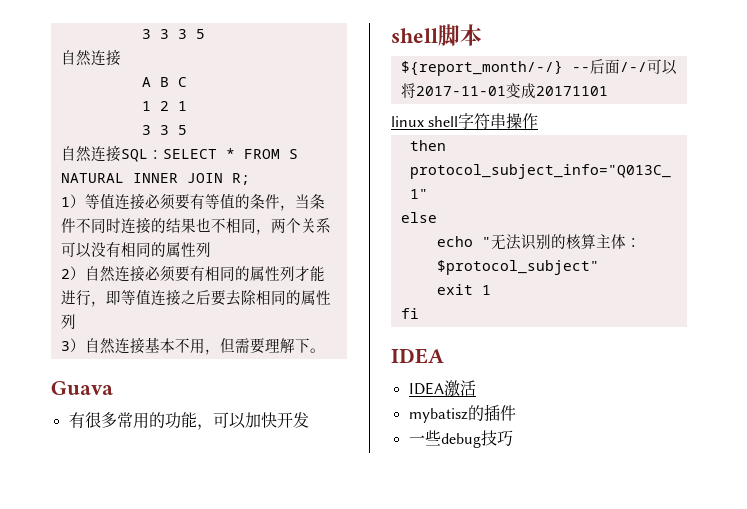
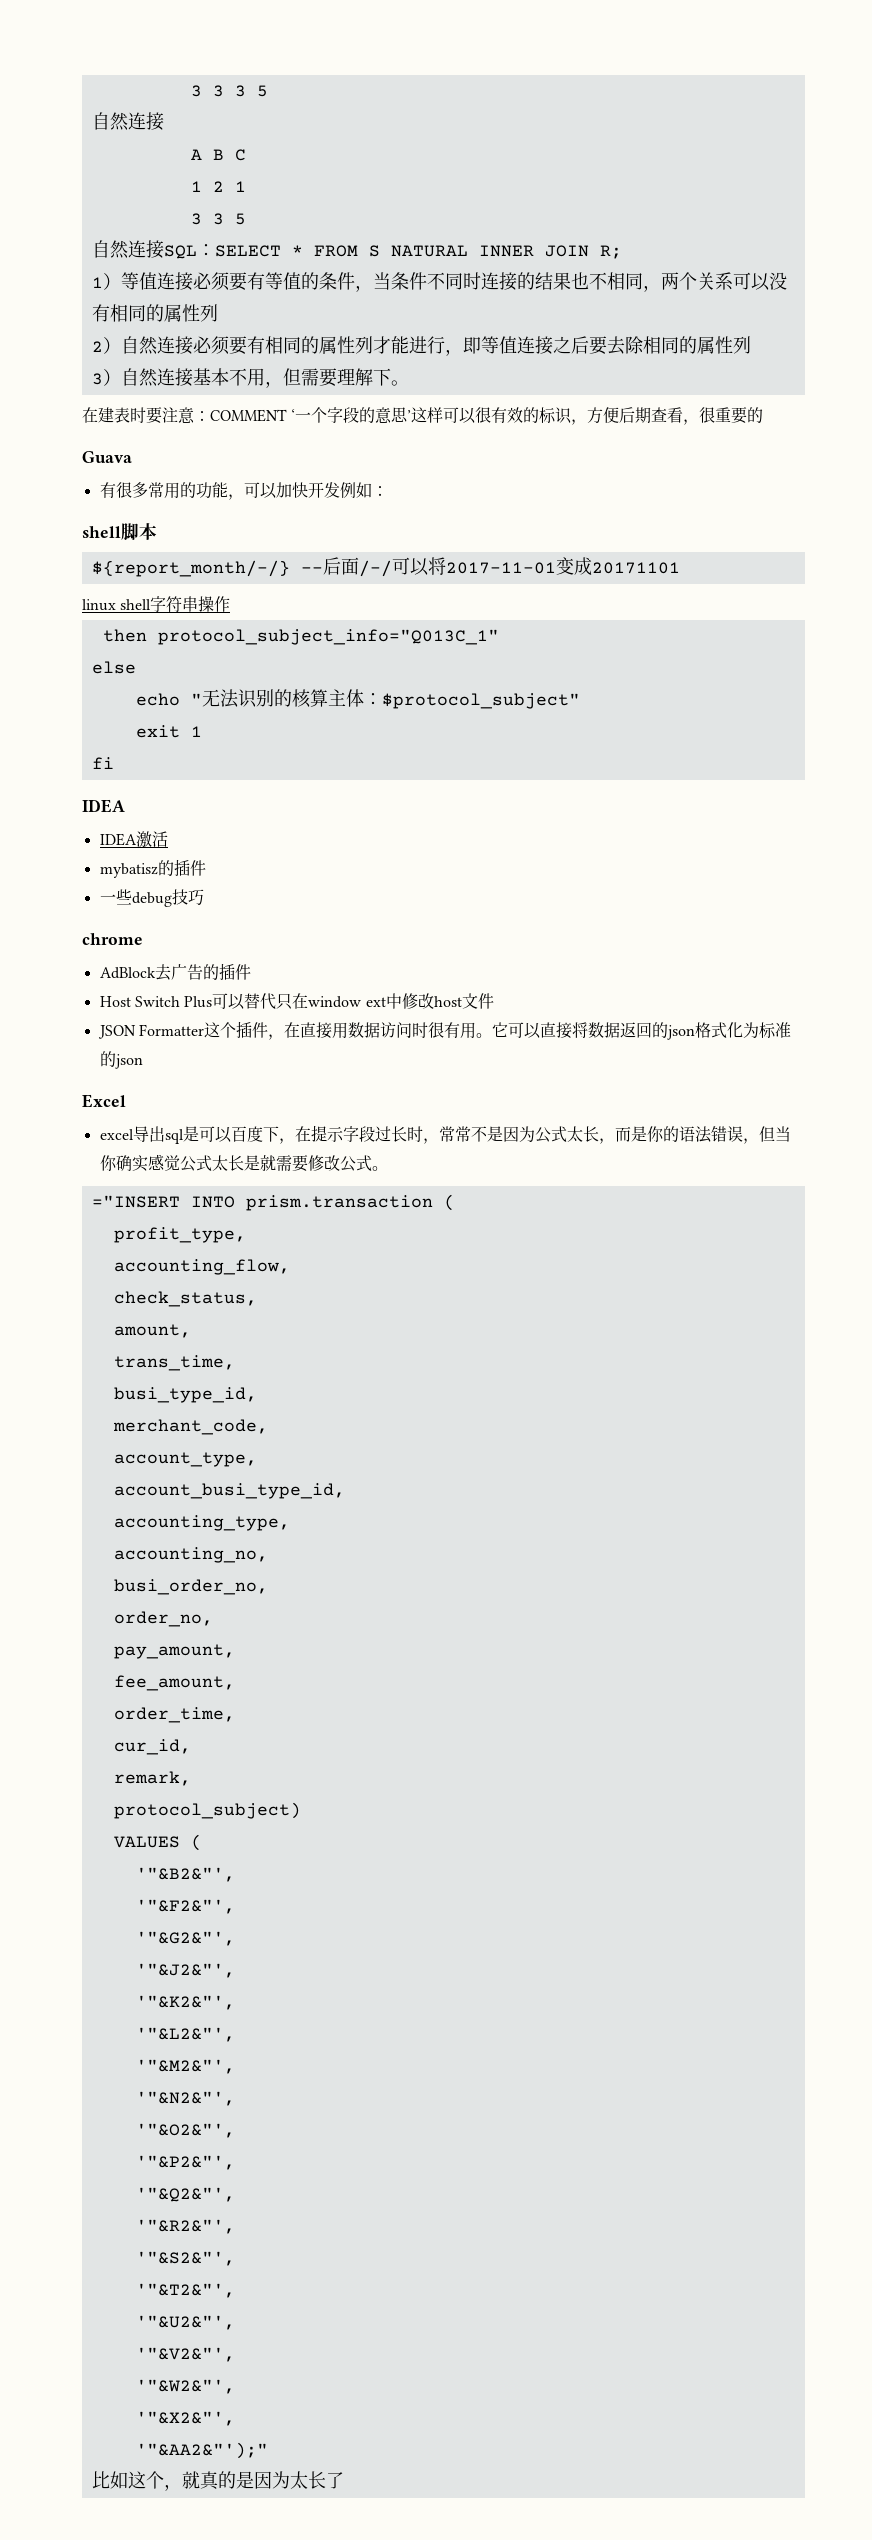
(325, 350) none -> [82,407,764,425] // 在建表时要注意：COMMENT ‘一个字段的意思’这样可以很有效的标识，方便后期查看，很重要的
(309, 420) none -> [339,482,388,498] 例如：
(513, 438) none -> [82,933,143,945] [99,963,251,981] [99,993,494,1010] [97,1021,791,1040] [99,1051,143,1069] [82,1094,126,1108] [99,1125,791,1144] [99,1154,388,1172] [91,1194,455,1211] [113,1227,246,1243] [113,1259,290,1275] [113,1291,257,1307] [113,1324,191,1338] [113,1355,235,1371] [113,1387,257,1403] [112,1419,268,1435] [113,1452,257,1467] [113,1483,345,1499] [113,1515,290,1531] [113,1547,268,1563] [113,1579,268,1595] [113,1611,213,1627] [113,1644,235,1659] [113,1675,235,1691] [113,1707,235,1723] [113,1739,191,1755] [113,1771,191,1786] [113,1802,301,1819] [113,1834,202,1851] [135,1867,235,1882] [135,1899,235,1914] [135,1931,235,1946] [135,1963,235,1978] [135,1995,235,2010] [135,2027,235,2042] [135,2059,235,2074] [135,2091,235,2106] [135,2123,235,2138] [135,2155,235,2170] [135,2187,235,2202] [135,2219,235,2234] [135,2251,235,2266] [135,2283,235,2298] [135,2315,235,2330] [135,2347,235,2362] [135,2379,235,2394] [135,2411,235,2426] [135,2442,268,2459] [91,2471,344,2491] // chrome // AdBlock去广告的插件 // Host Switch Plus可以替代只在window ext中修改host文件 // JSON Formatter这个插件，在直接用数据访问时很有用。它可以直接将数据返回的json格式化为标准的json // Excel // excel导出sql是可以百度下，在提示字段过长时，常常不是因为公式太长，而是你的语法错误，但当你确实感觉公式太长是就需要修改公式。 // ="INSERT INTO prism.transaction ( // profit_type, // accounting_flow, // check_status, // amount, // trans_time, // busi_type_id, // merchant_code, // account_type, // account_busi_type_id, // accounting_type, // accounting_no, // busi_order_no, // order_no, // pay_amount, // fee_amount, // order_time, // cur_id, // remark, // protocol_subject) // VALUES ( // '"&B2&"', // '"&F2&"', // '"&G2&"', // '"&J2&"', // '"&K2&"', // '"&L2&"', // '"&M2&"', // '"&N2&"', // '"&O2&"', // '"&P2&"', // '"&Q2&"', // '"&R2&"', // '"&S2&"', // '"&T2&"', // '"&U2&"', // '"&V2&"', // '"&W2&"', // '"&X2&"', // '"&AA2&"');" // 比如这个，就真的是因为太长了

